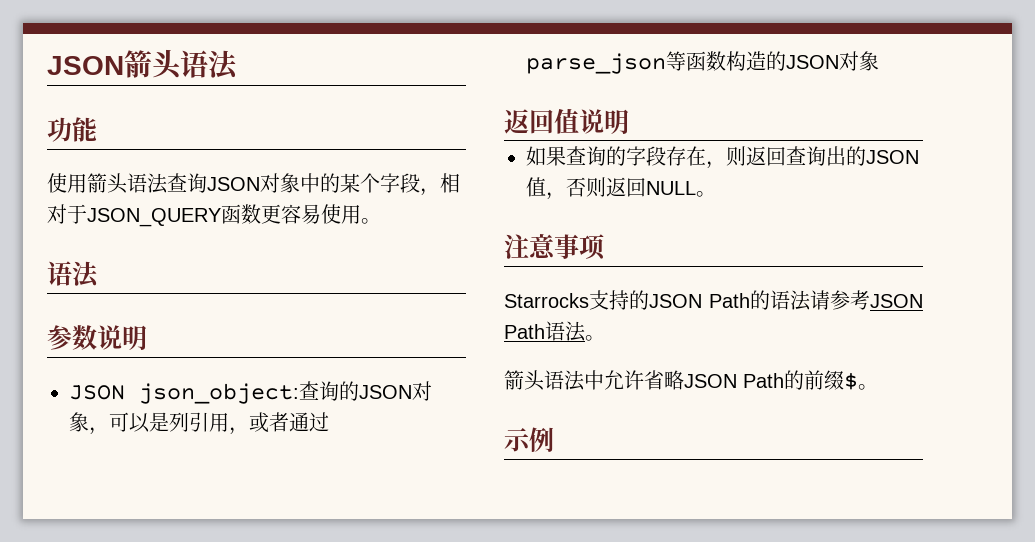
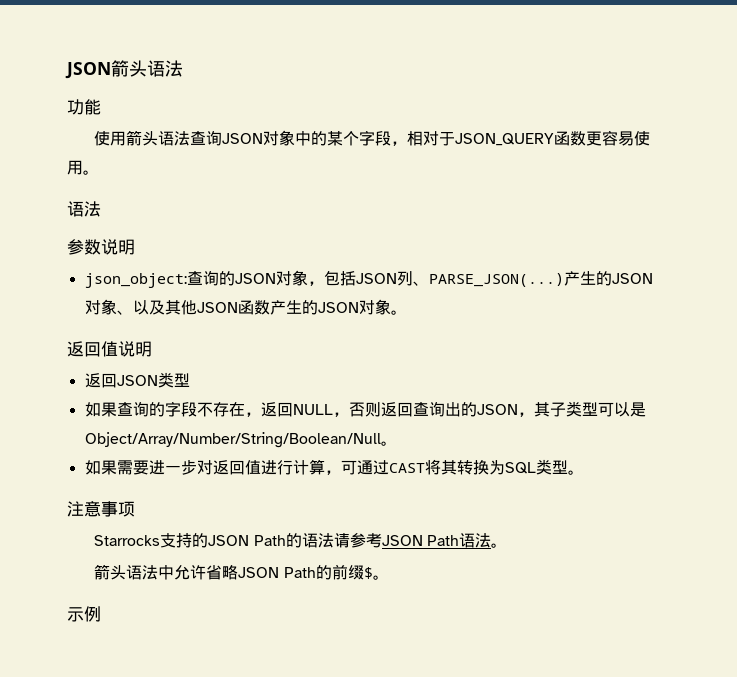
[69,385,125,400] JSON -> (135, 247) none
[109,412,329,435] [526,51,879,74] 可以是列引用，或者通过parse_json等函数构造的JSON对象 -> [323,270,653,287] [84,299,407,315] 包括JSON列、PARSE_JSON(...)产生的JSON对象、以及其他JSON函数产生的JSON对象。
(629, 121) none -> [84,372,190,388] // 返回JSON类型
[666,146,726,169] 存在， -> [196,402,365,417] 不存在，返回NULL，否
[526,177,696,200] 值，否则返回NULL -> [517,401,646,417] [84,432,397,448] [84,459,568,475] ，其子类型可以是Object/Array/Number/String/Boolean/Null。 // 如果需要进一步对返回值进行计算，可通过CAST将其转换为SQL类型

